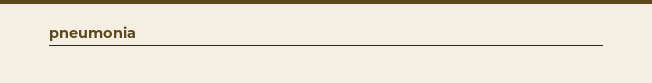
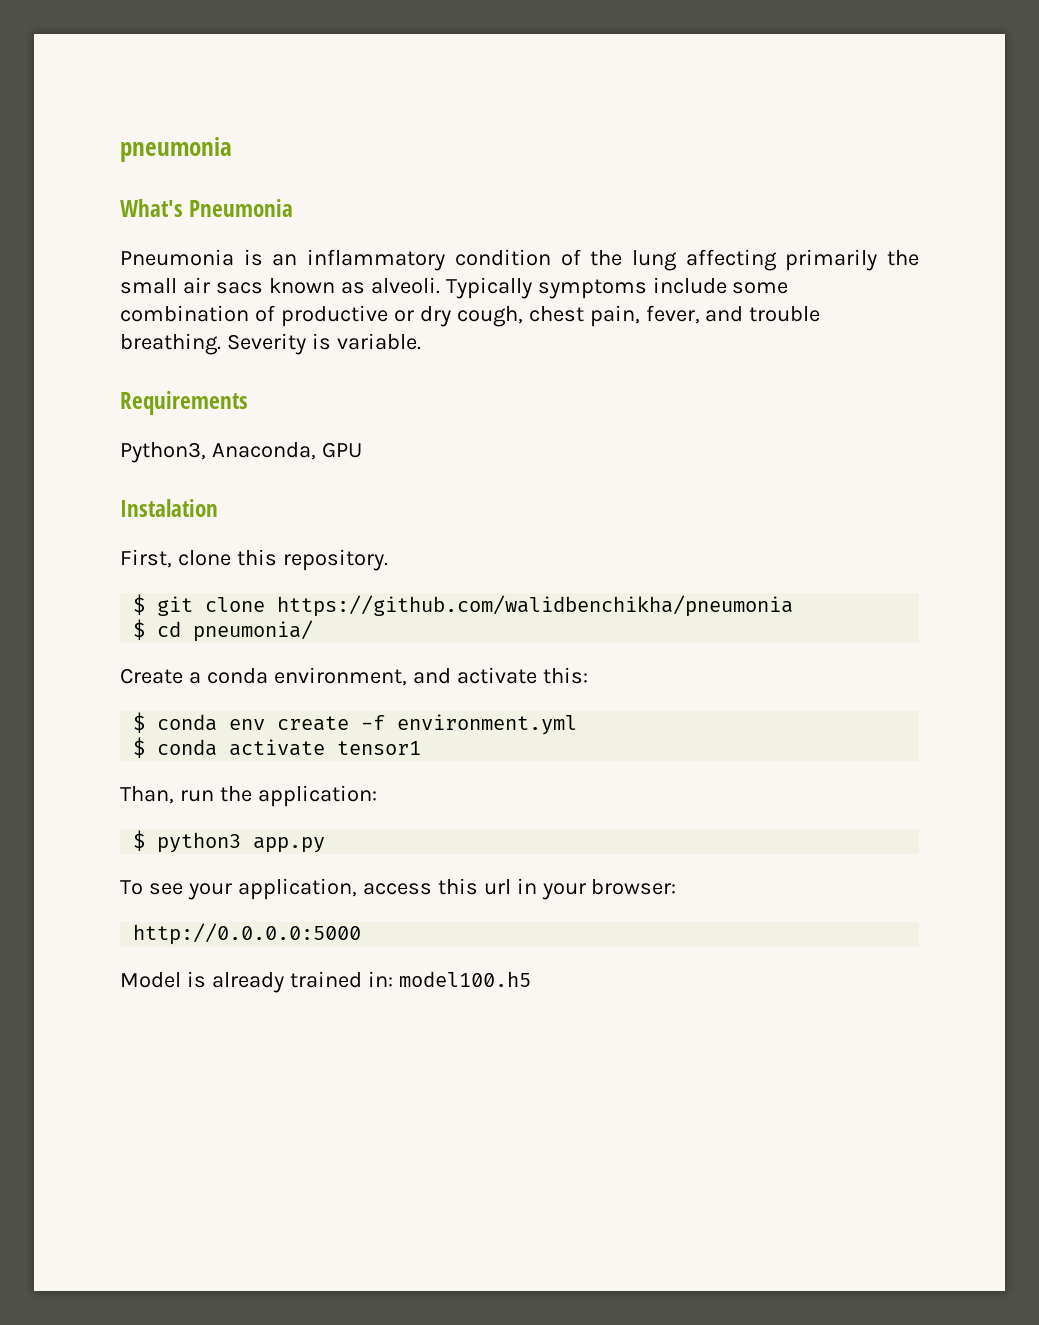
(136, 33) none -> [120,199,294,217] [120,249,919,271] [120,277,789,299] [120,305,821,327] [120,333,421,355] [120,391,248,415] [120,442,362,463] [120,499,218,517] [120,549,388,571] [133,594,794,617] [133,619,314,642] [120,667,588,686] [133,712,578,735] [133,737,422,758] [120,785,377,807] [133,830,326,853] [120,878,677,900] [133,923,362,945] [120,971,531,993] // What's Pneumonia // Pneumonia is an inflammatory condition of the lung affecting primarily the small air sacs known as alveoli. Typically symptoms include some combination of productive or dry cough, chest pain, fever, and trouble breathing. Severity is variable. // Requirements // Python3, Anaconda, GPU // Instalation // First, clone this repository. // $ git clone https://github.com/walidbenchikha/pneumonia // $ cd pneumonia/ // Create a conda environment, and activate this: // $ conda env create -f environment.yml // $ conda activate tensor1 // Than, run the application: // $ python3 app.py // To see your application, access this url in your browser: // http://0.0.0.0:5000 // Model is already trained in: model100.h5

